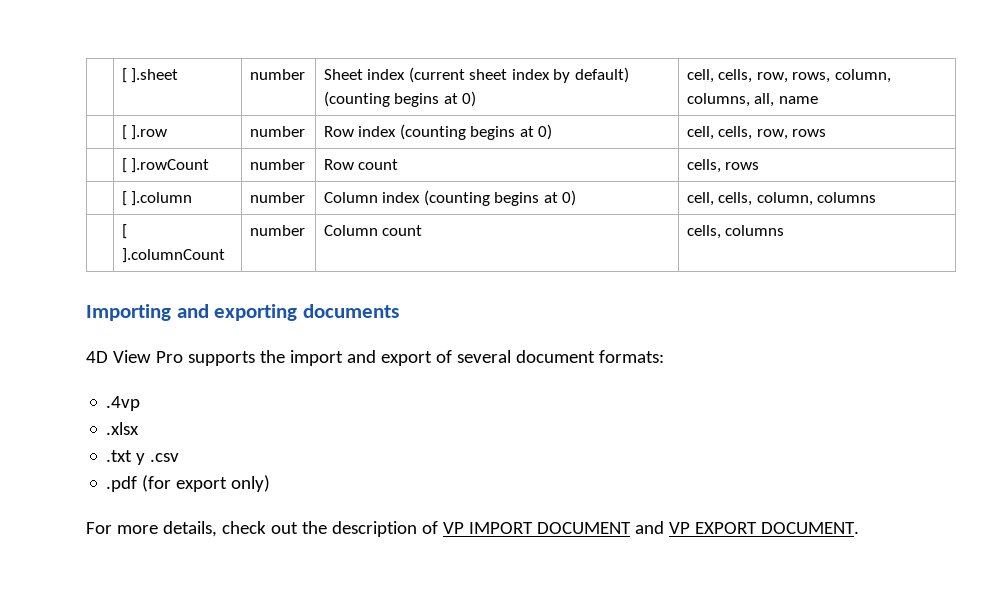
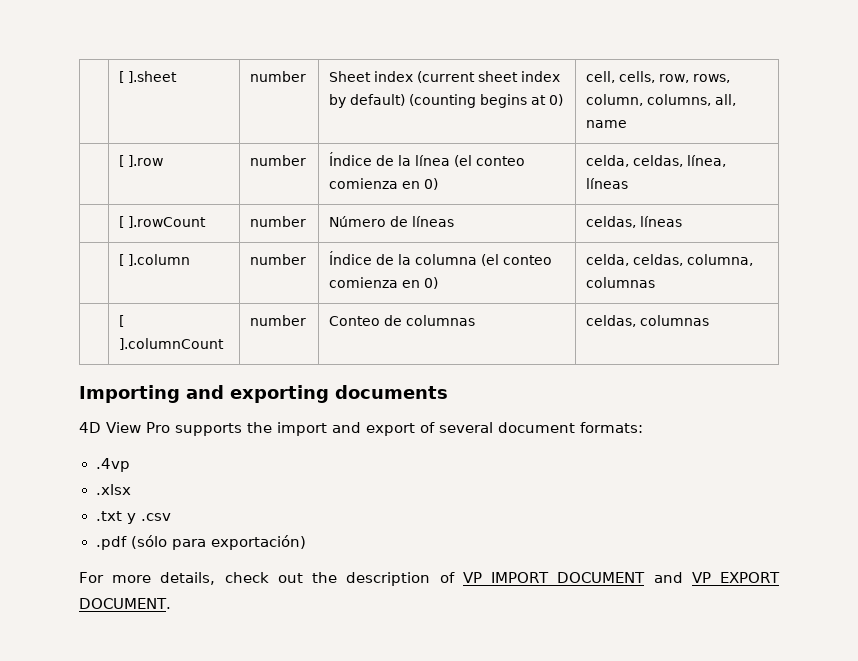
[323,124,553,140] [686,126,827,140] [121,158,210,173] [249,159,305,170] [323,159,399,170] [686,159,760,173] [121,191,193,206] [249,192,305,203] [323,190,577,206] [686,192,877,206] [121,224,127,239] [121,248,225,263] [249,225,305,236] [323,225,423,236] [686,225,785,239] Row index (counting begins at 0) | cell, cells, row, rows // | [ ].rowCount | number | Row count | cells, rows // | [ ].column | number | Column index (counting begins at 0) | cell, cells, column, columns // | [ ].columnCount | number | Column count | cells, columns -> [329,152,526,167] [329,178,439,190] [586,155,727,167] [586,178,629,189] [119,216,207,228] [250,216,307,227] [329,216,455,227] [586,216,683,228] [119,254,191,266] [250,254,307,265] [329,251,553,266] [329,277,439,289] [586,254,754,266] [586,277,656,288] [119,315,125,327] [119,338,225,350] [250,315,307,326] [329,315,476,326] [586,315,710,327] Índice de la línea (el conteo comienza en 0) | celda, celdas, línea, líneas // | [ ].rowCount | number | Número de líneas | celdas, líneas // | [ ].column | number | Índice de la columna (el conteo comienza en 0) | celda, celdas, columna, columnas // | [ ].columnCount | number | Conteo de columnas | celdas, columnas
[142,475,271,492] (for export only) -> [130,535,306,550] (sólo para exportación)

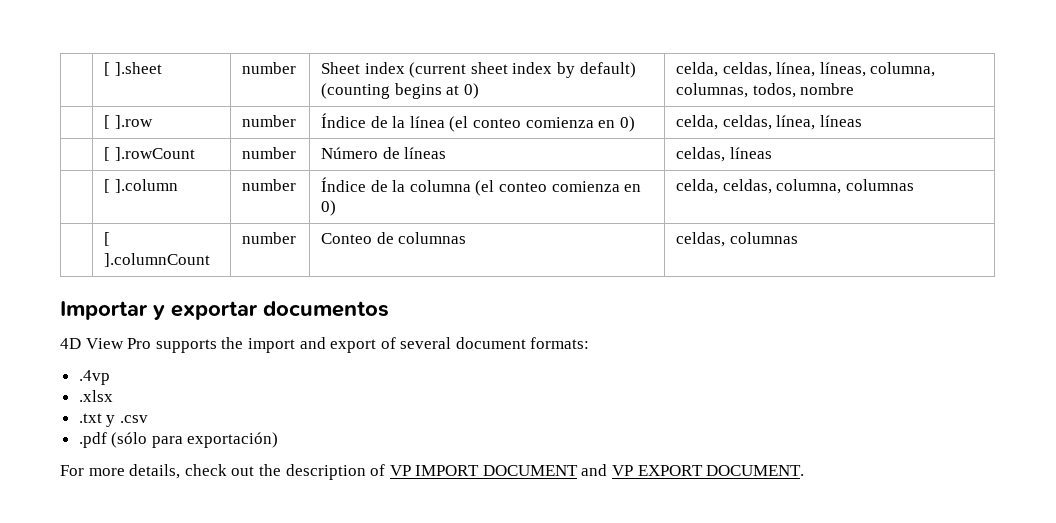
[586,71,731,83] [586,94,737,106] [586,120,628,128] cell, cells, row, rows, column, columns, all, name -> [676,62,936,77] [676,83,855,98] celda, celdas, línea, líneas, columna, columnas, todos, nombre
[79,385,448,403] Importing and exporting documents -> [60,301,389,320] Importar y exportar documentos

